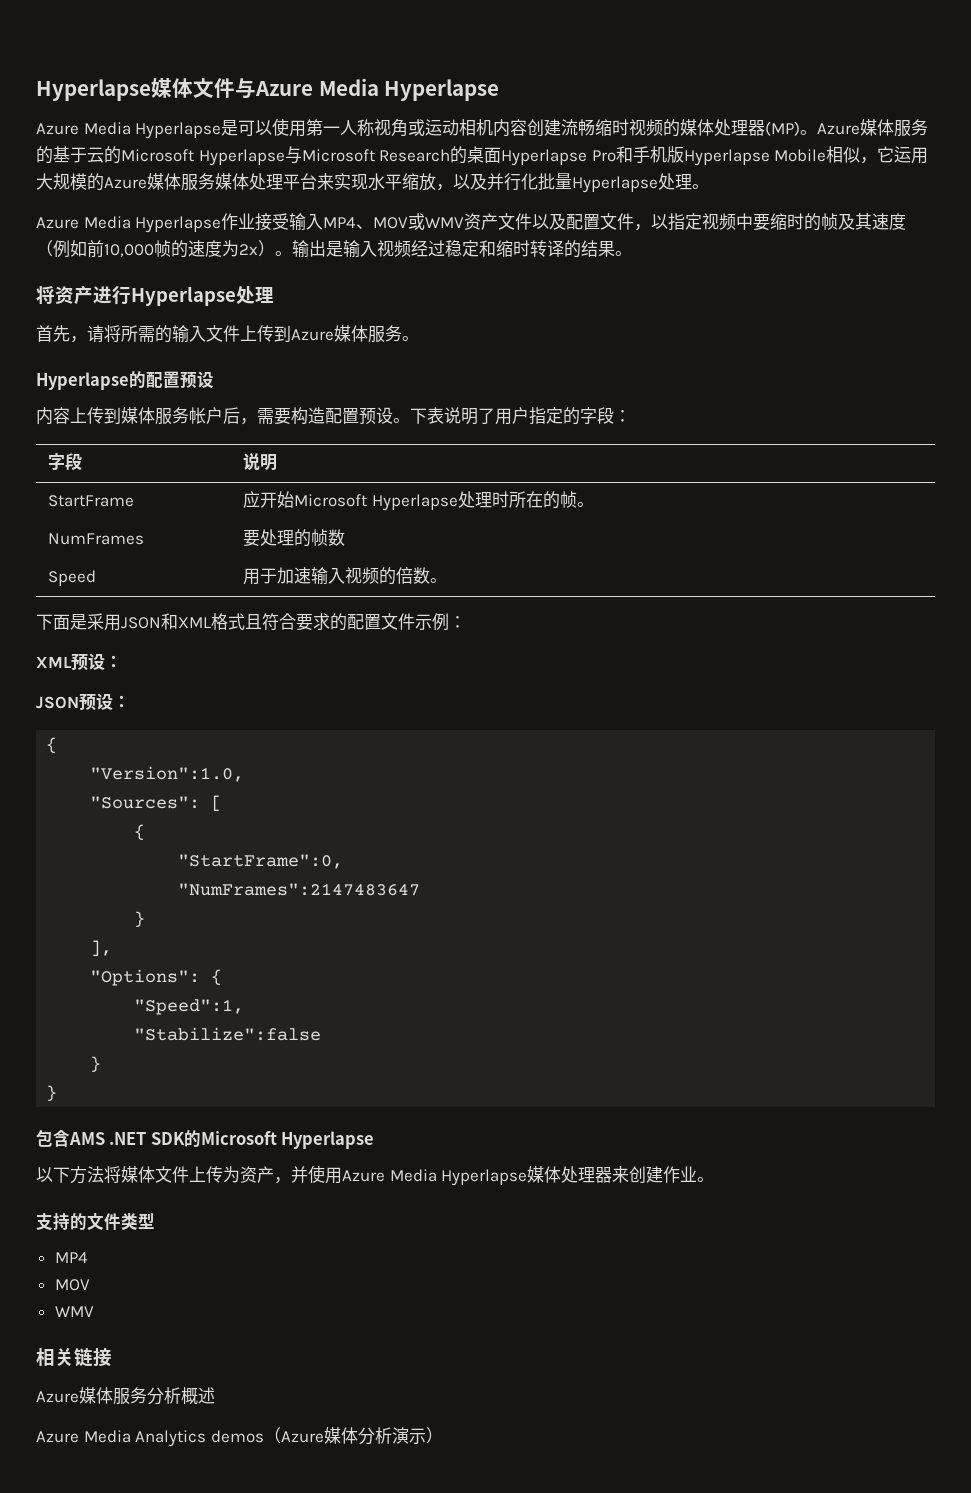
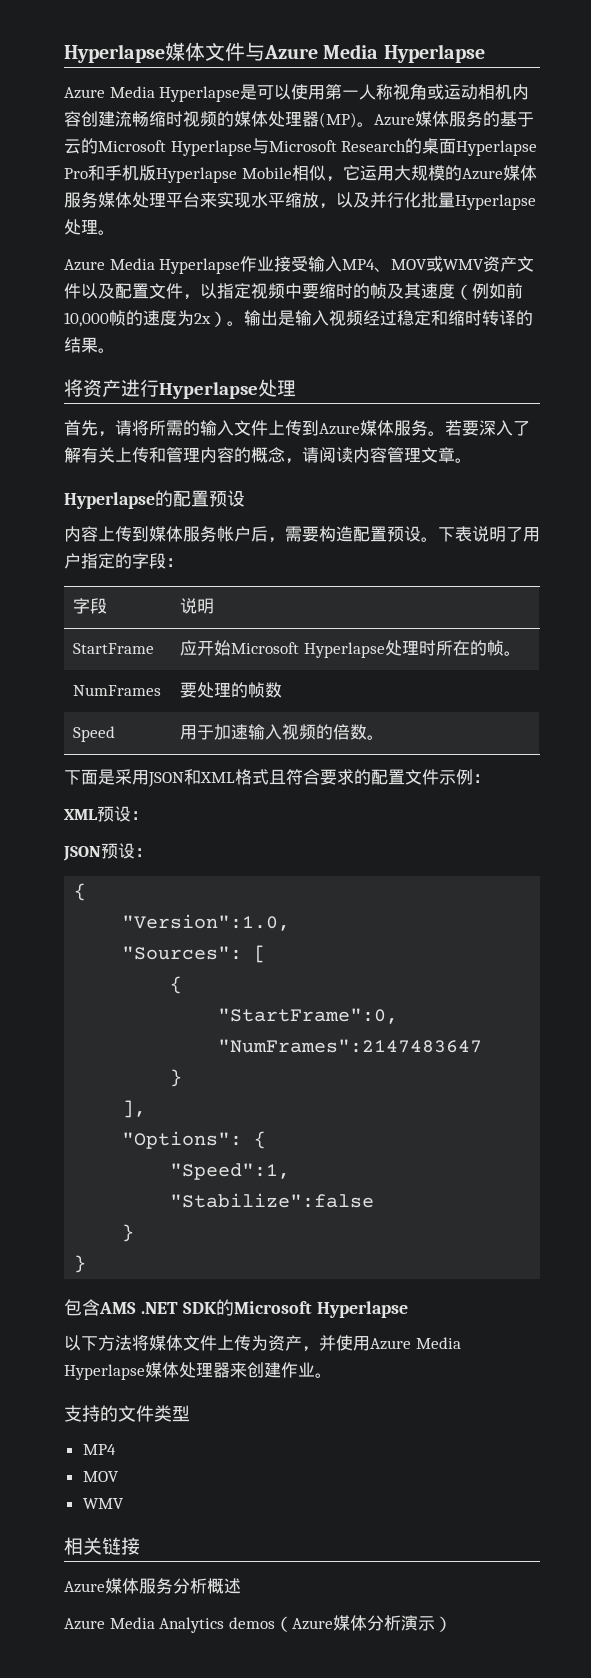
(419, 338) none -> [445,420,530,436] [64,447,472,464] 若要深入了解有关上传和管理内容的概念，请阅读内容管理文章。

